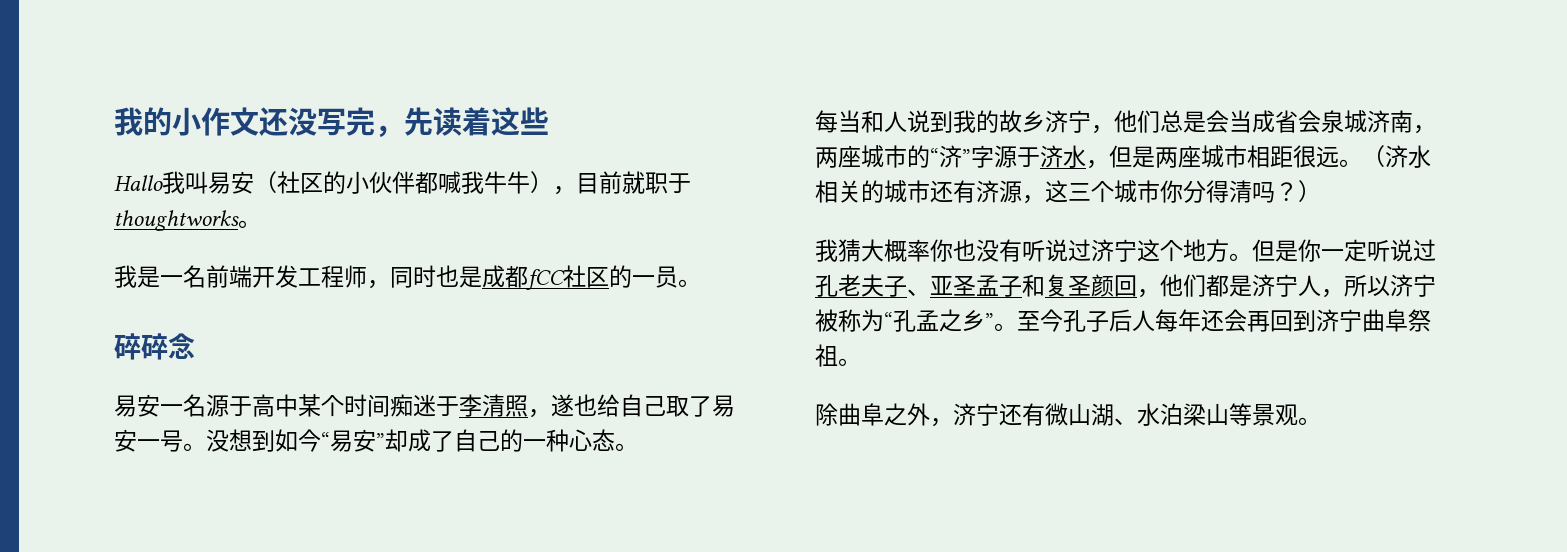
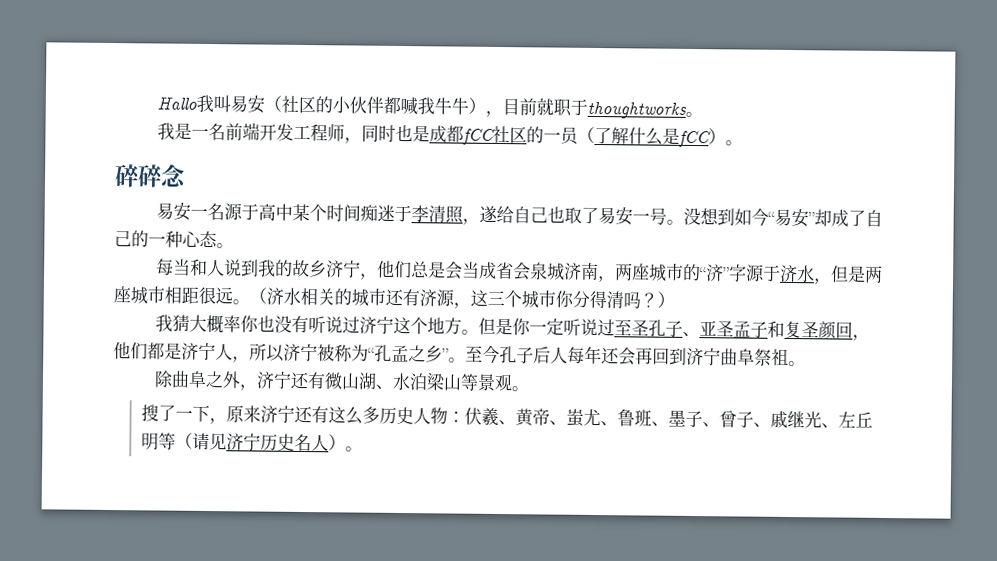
[114,107,549,138] 我的小作文还没写完，先读着这些 // -> (157, 103) none
(678, 277) none -> [577,126,727,148] （了解什么是fCC）
[574,394,666,417] 也给自己 -> [496,205,566,224] 给自己也
[815,274,884,297] 孔老夫 -> [614,319,667,337] 至圣孔
(1321, 421) none -> [140,404,873,429] [140,432,363,452] // 搜了一下，原来济宁还有这么多历史人物：伏羲、黄帝、蚩尤、鲁班、墨子、曾子、戚继光、左丘明等（请见济宁历史名人）。

